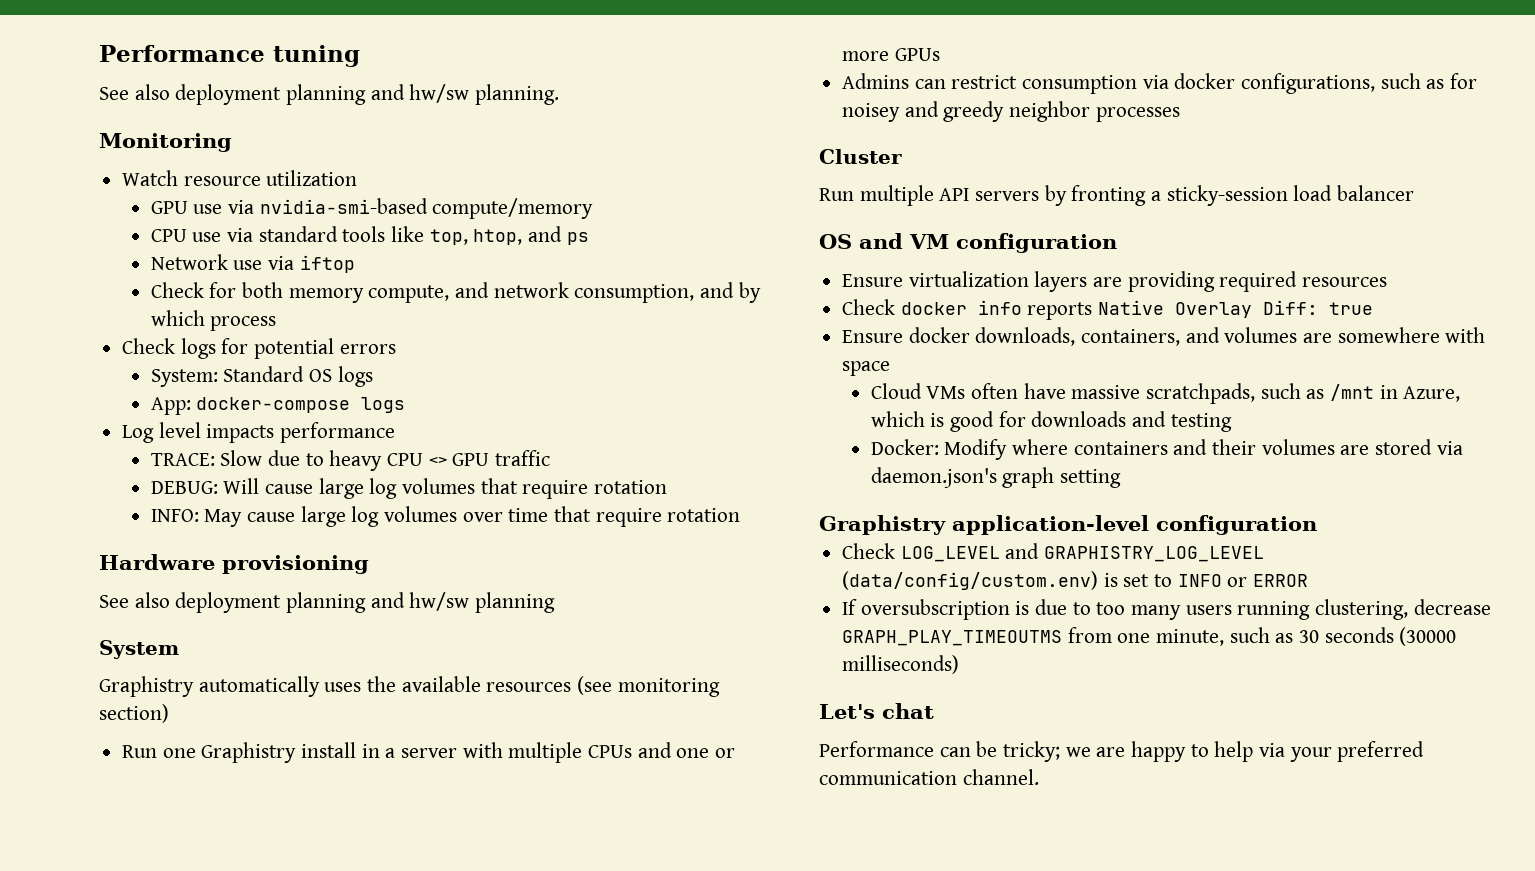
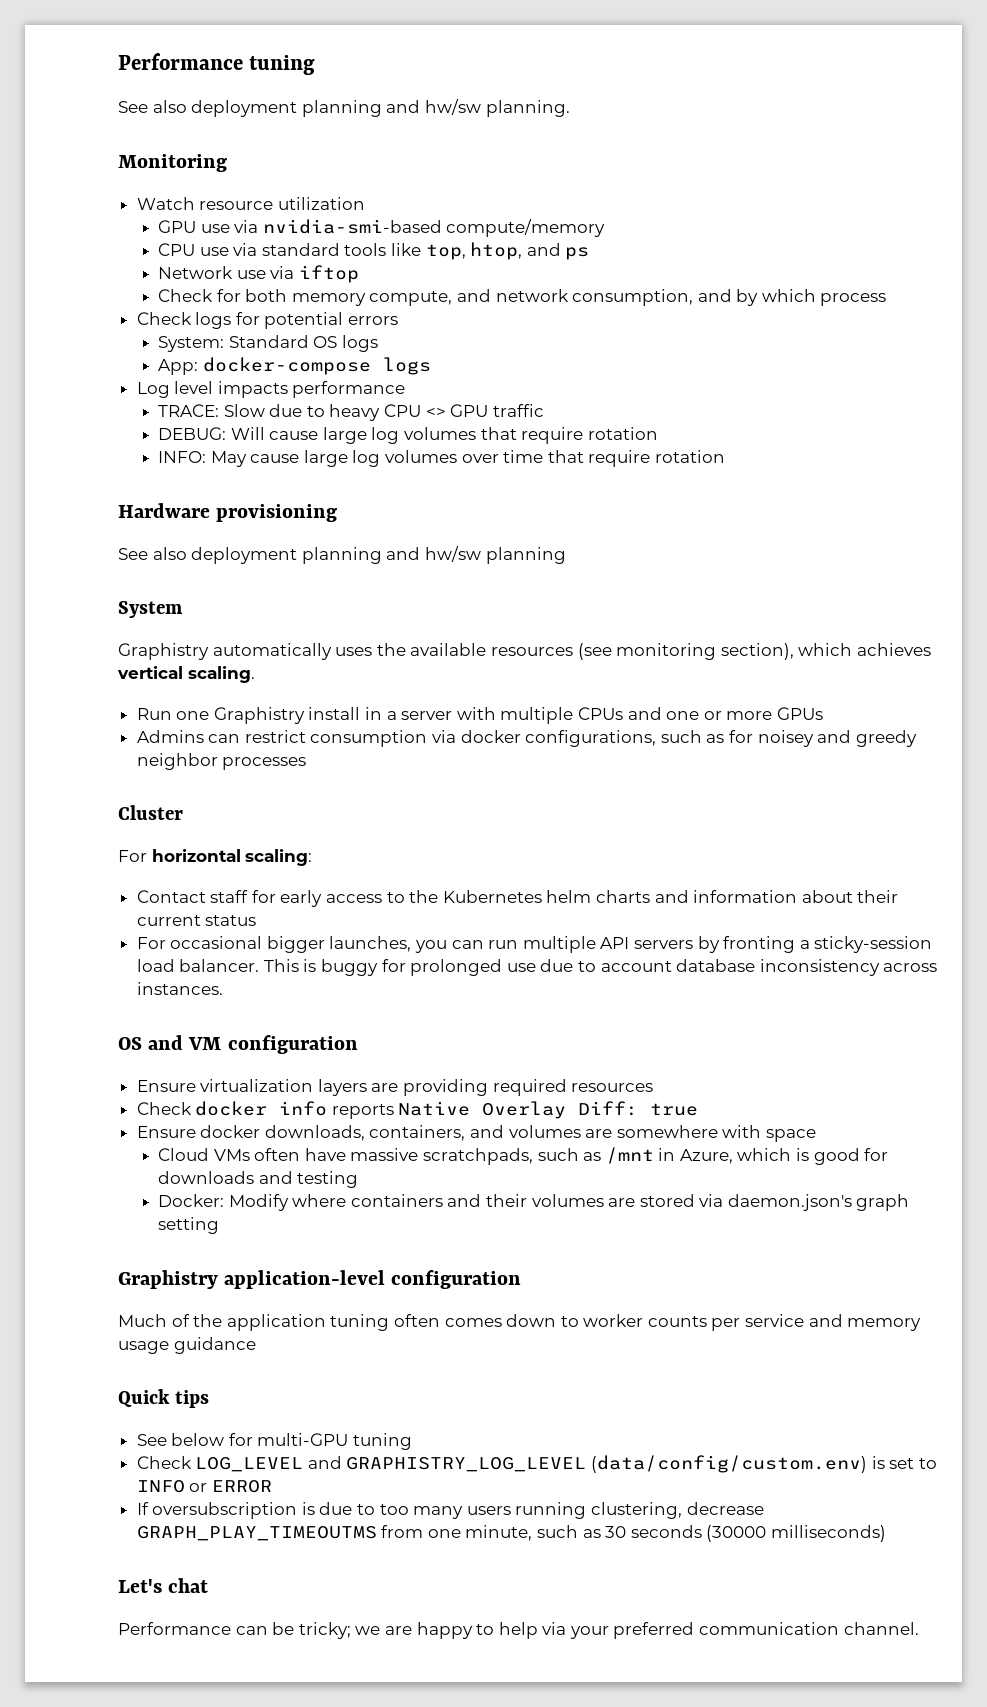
[99,704,169,723] section) -> [720,643,931,660] [117,666,255,683] section), which achieves vertical scaling.
[819,188,854,201] Run -> [118,849,313,866] [136,890,899,907] [136,915,257,926] [136,936,519,953] For horizontal scaling: // Contact staff for early access to the Kubernetes helm charts and information about their current status // For occasional bigger launches, you can run
[1337,185,1415,201] balancer -> [179,959,938,976] [136,982,223,995] balancer. This is buggy for prolonged use due to account database inconsistency across instances.
(1317, 525) none -> [118,1314,922,1331] [118,1337,256,1354] [118,1389,209,1408] [136,1433,413,1450] // Much of the application tuning often comes down to worker counts per service and memory usage guidance // Quick tips // See below for multi-GPU tuning

